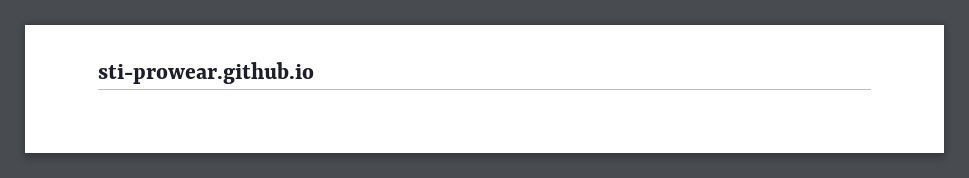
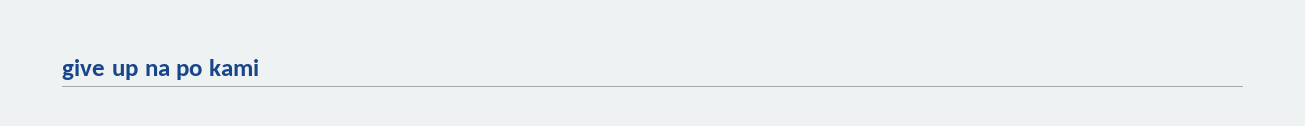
[98,62,314,84] sti-prowear.github.io -> [62,59,259,80] give up na po kami

